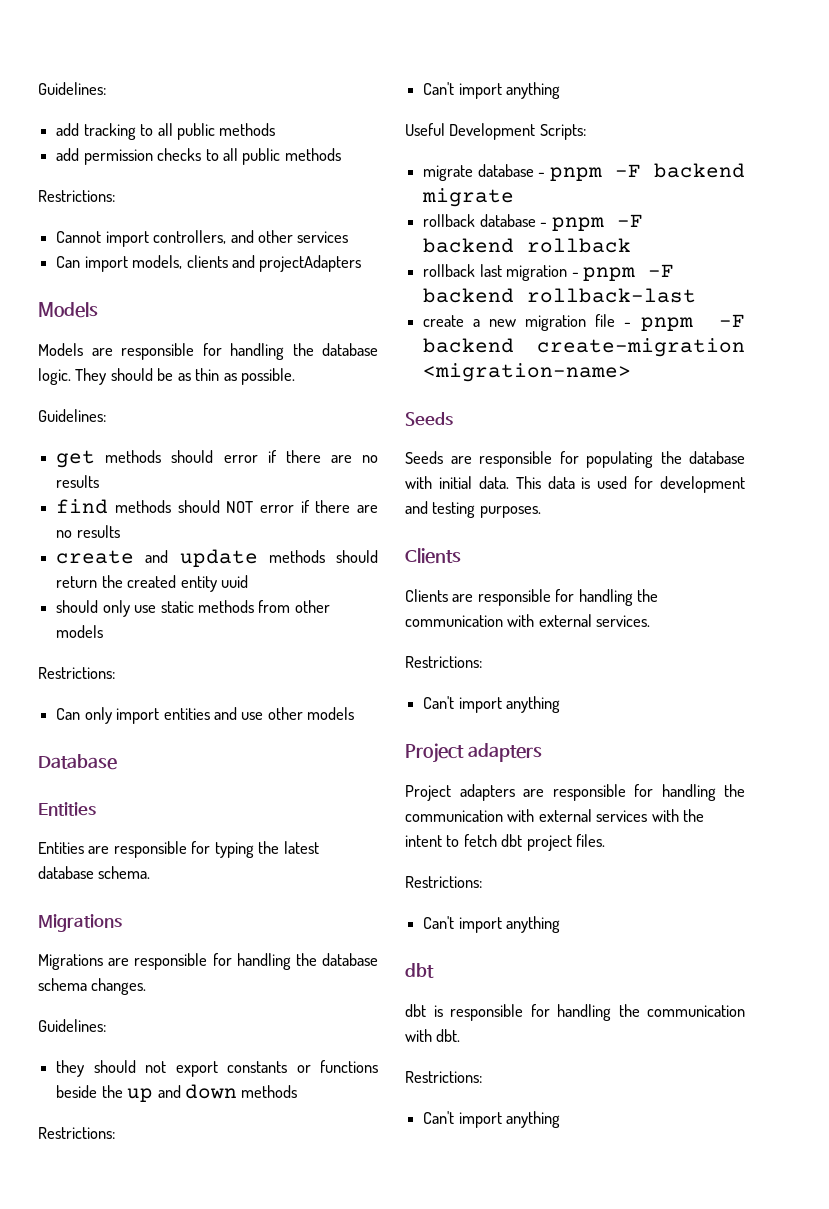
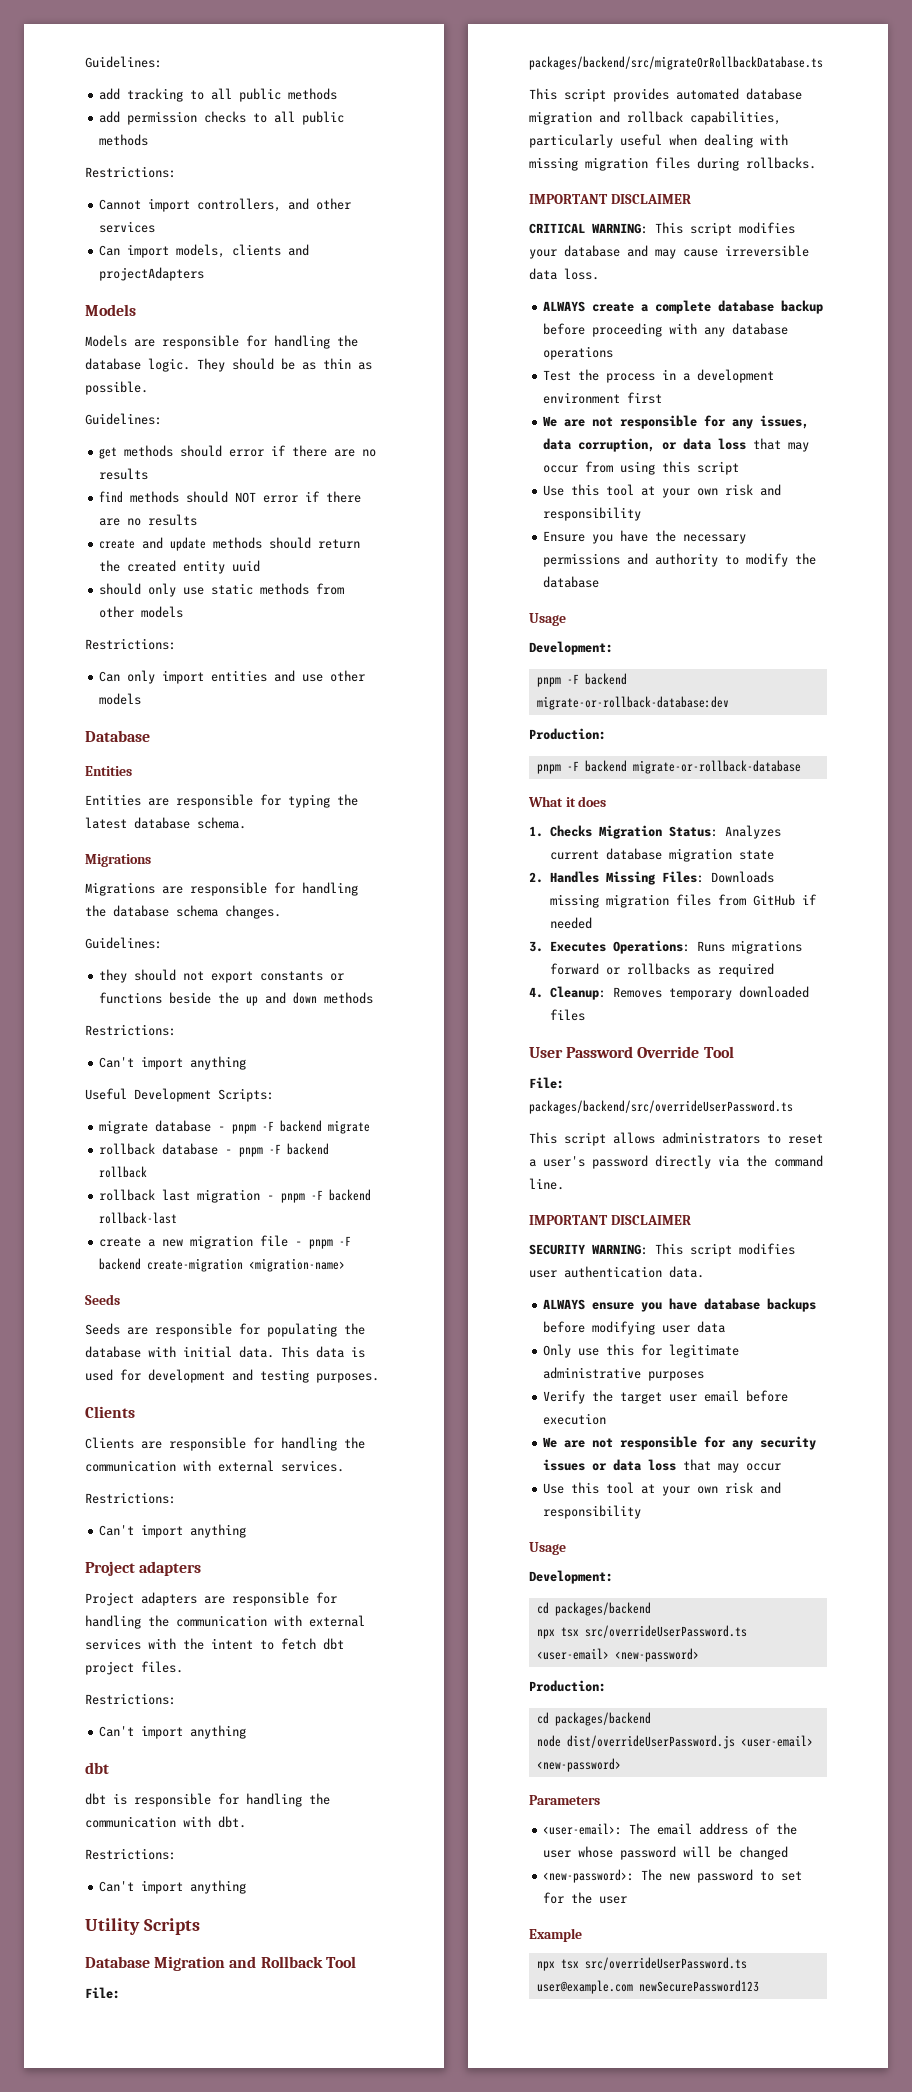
(561, 1119) none -> [85,1918,200,1935] [85,1956,356,1971] [85,1987,120,1999] [529,56,823,70] [529,88,802,102] [529,111,781,125] [529,134,788,148] [529,157,816,171] [529,194,691,204] [529,222,795,236] [529,245,809,259] [529,268,599,280] [543,300,824,314] [543,323,789,337] [543,346,614,360] [543,369,775,383] [543,392,663,404] [543,415,810,429] [543,438,810,452] [543,461,740,475] [543,484,782,498] [543,507,642,521] [543,530,747,544] [543,553,817,567] [543,576,600,588] [529,613,566,626] [529,641,613,655] [536,673,627,687] [536,696,729,710] [529,728,606,740] [536,760,801,774] [528,796,607,807] [529,825,781,839] [549,848,774,862] [529,871,774,885] [549,894,817,908] [549,917,592,929] [529,940,802,954] [549,963,774,977] [529,986,809,1000] [549,1009,585,1021] [529,1046,734,1058] [529,1077,564,1089] [529,1100,793,1114] [529,1132,823,1146] [529,1155,823,1169] [529,1178,564,1190] [529,1215,691,1225] [529,1243,795,1257] [529,1266,704,1278] [543,1298,817,1312] [543,1321,726,1335] [543,1344,740,1358] [543,1367,705,1381] [543,1390,789,1404] [543,1413,607,1425] [543,1436,817,1450] [543,1459,782,1473] [543,1482,782,1496] [543,1505,642,1519] [529,1542,566,1555] [529,1570,613,1584] [536,1602,651,1616] [536,1625,747,1639] [536,1648,699,1662] [529,1680,606,1692] [536,1712,651,1726] [536,1735,813,1749] [536,1758,621,1772] [529,1795,600,1805] [543,1823,798,1835] [543,1846,789,1860] [543,1869,803,1883] [543,1892,628,1904] [529,1928,582,1942] [536,1957,747,1971] [536,1980,759,1994] // Utility Scripts // Database Migration and Rollback Tool // File: packages/backend/src/migrateOrRollbackDatabase.ts // This script provides automated database migration and rollback capabilities, particularly useful when dealing with missing migration files during rollbacks. // IMPORTANT DISCLAIMER // CRITICAL WARNING: This script modifies your database and may cause irreversible data loss. // ALWAYS create a complete database backup before proceeding with any database operations // Test the process in a development environment first // We are not responsible for any issues, data corruption, or data loss that may occur from using this script // Use this tool at your own risk and responsibility // Ensure you have the necessary permissions and authority to modify the database // Usage // Development: // pnpm -F backend migrate-or-rollback-database:dev // Production: // pnpm -F backend migrate-or-rollback-database // What it does // 1. Checks Migration Status: Analyzes current database migration state // 2. Handles Missing Files: Downloads missing migration files from GitHub if needed // 3. Executes Operations: Runs migrations forward or rollbacks as required // 4. Cleanup: Removes temporary downloaded files // User Password Override Tool // File: packages/backend/src/overrideUserPassword.ts // This script allows administrators to reset a user's password directly via the command line. // IMPORTANT DISCLAIMER // SECURITY WARNING: This script modifies user authentication data. // ALWAYS ensure you have database backups before modifying user data // Only use this for legitimate administrative purposes // Verify the target user email before execution // We are not responsible for any security issues or data loss that may occur // Use this tool at your own risk and responsibility // Usage // Development: // cd packages/backend // npx tsx src/overrideUserPassword.ts <user-email> <new-password> // Production: // cd packages/backend // node dist/overrideUserPassword.js <user-email> <new-password> // Parameters // <user-email>: The email address of the user whose password will be changed // <new-password>: The new password to set for the user // Example // npx tsx src/overrideUserPassword.ts user@example.com newSecurePassword123

